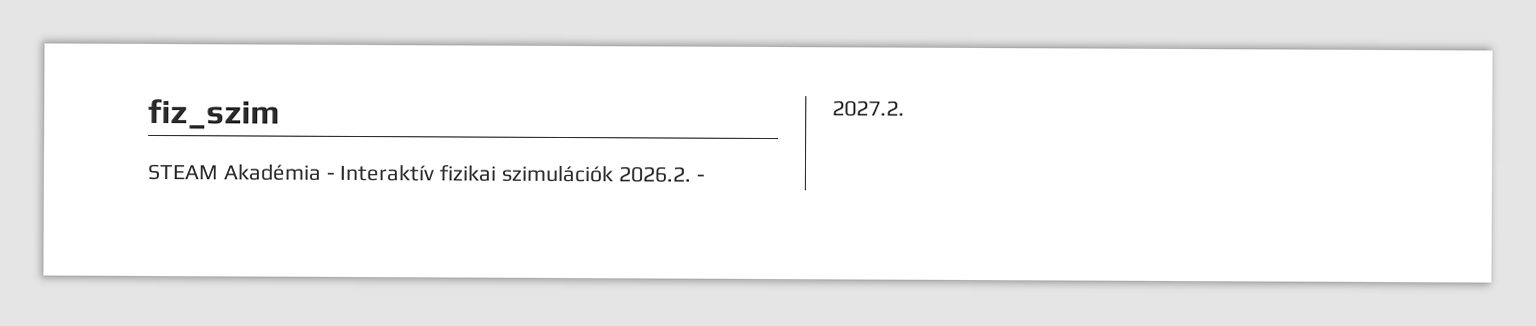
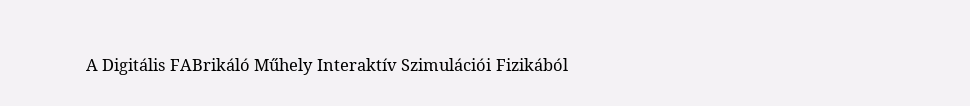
[148,98,280,130] [147,163,705,183] [832,100,905,117] fiz_szim // STEAM Akadémia - Interaktív fizikai szimulációk 2026.2. - 2027.2. -> [86,58,568,75] A Digitális FABrikáló Műhely Interaktív Szimulációi Fizikából

